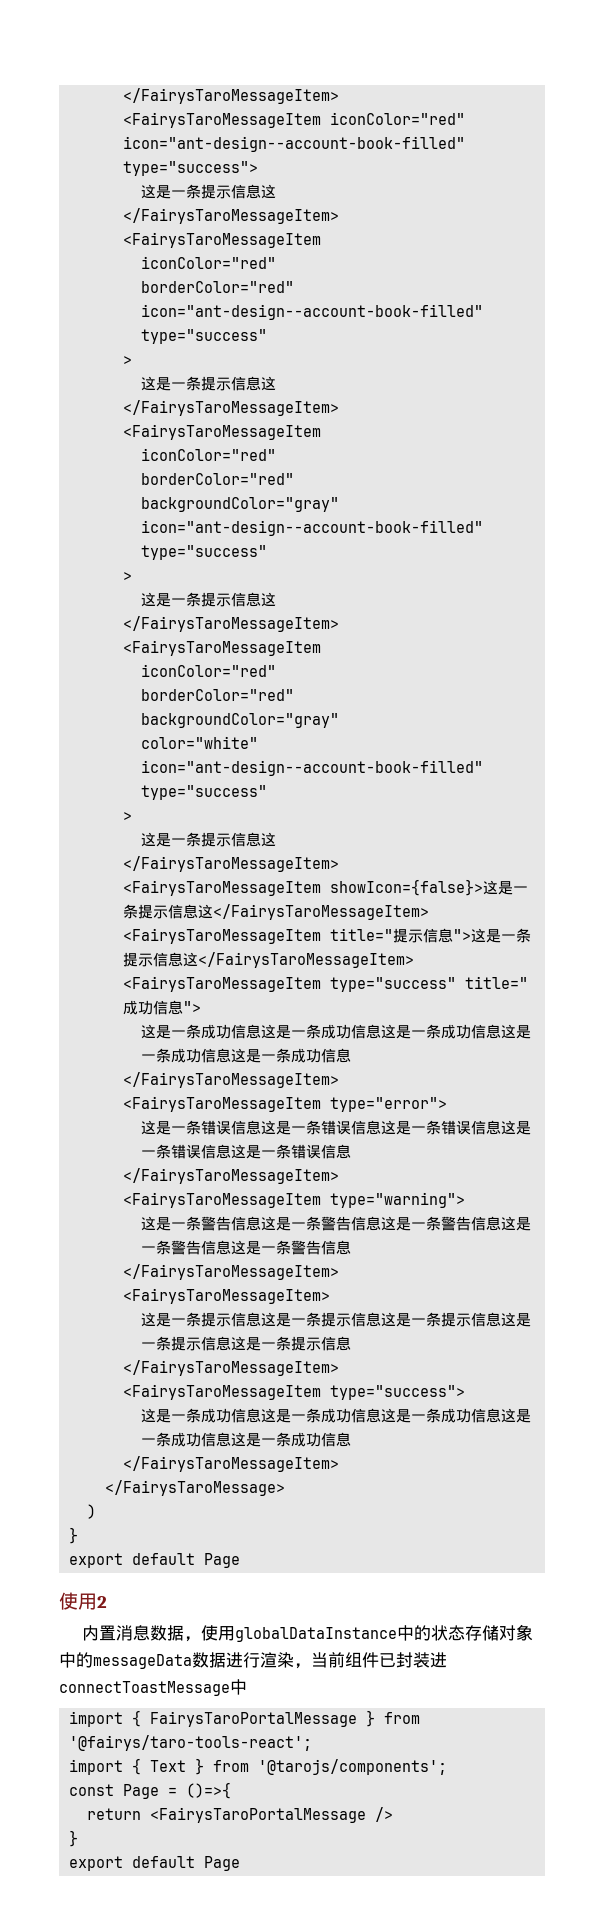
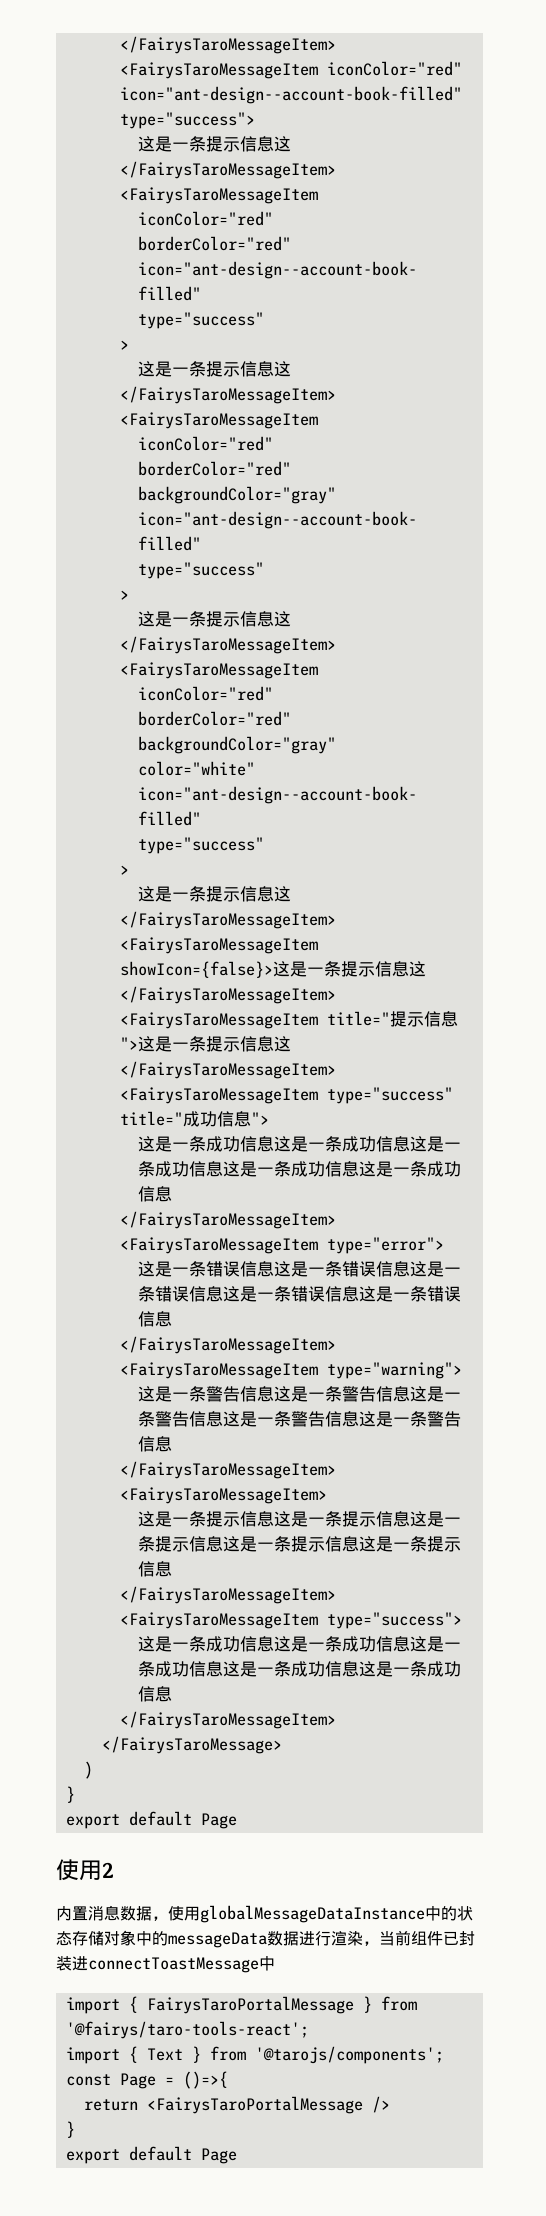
[234,1627,397,1642] globalDataInstance -> [200,1905,425,1923] globalMessageDataInstance

